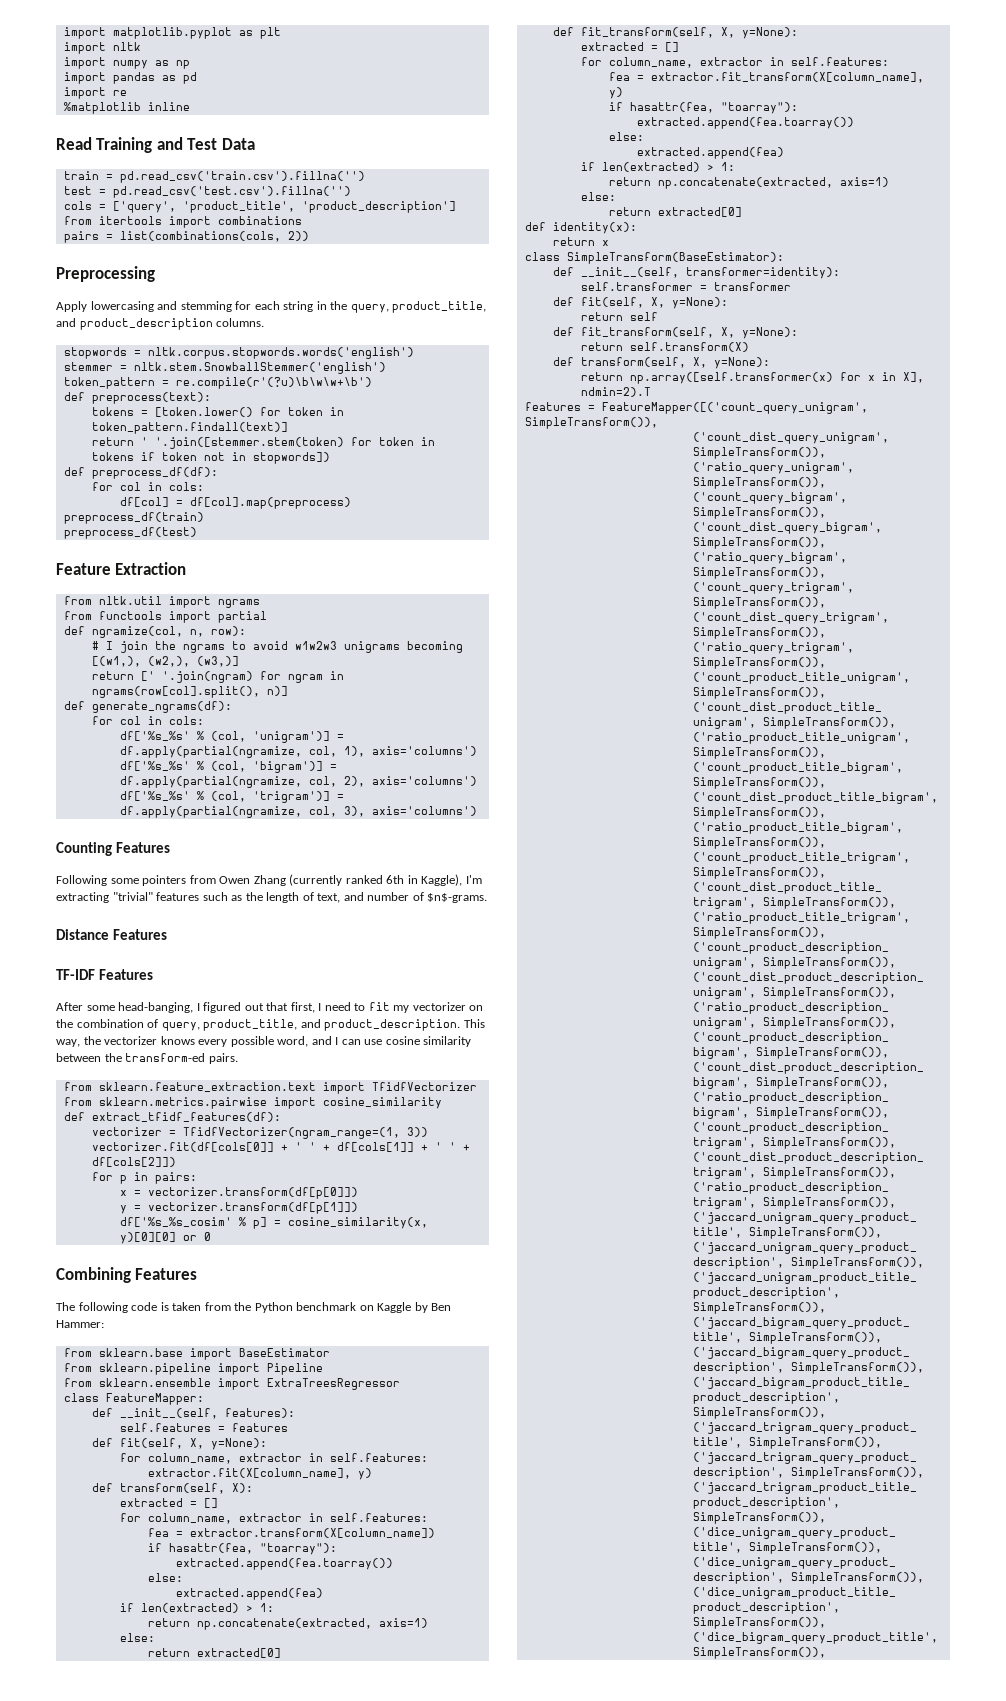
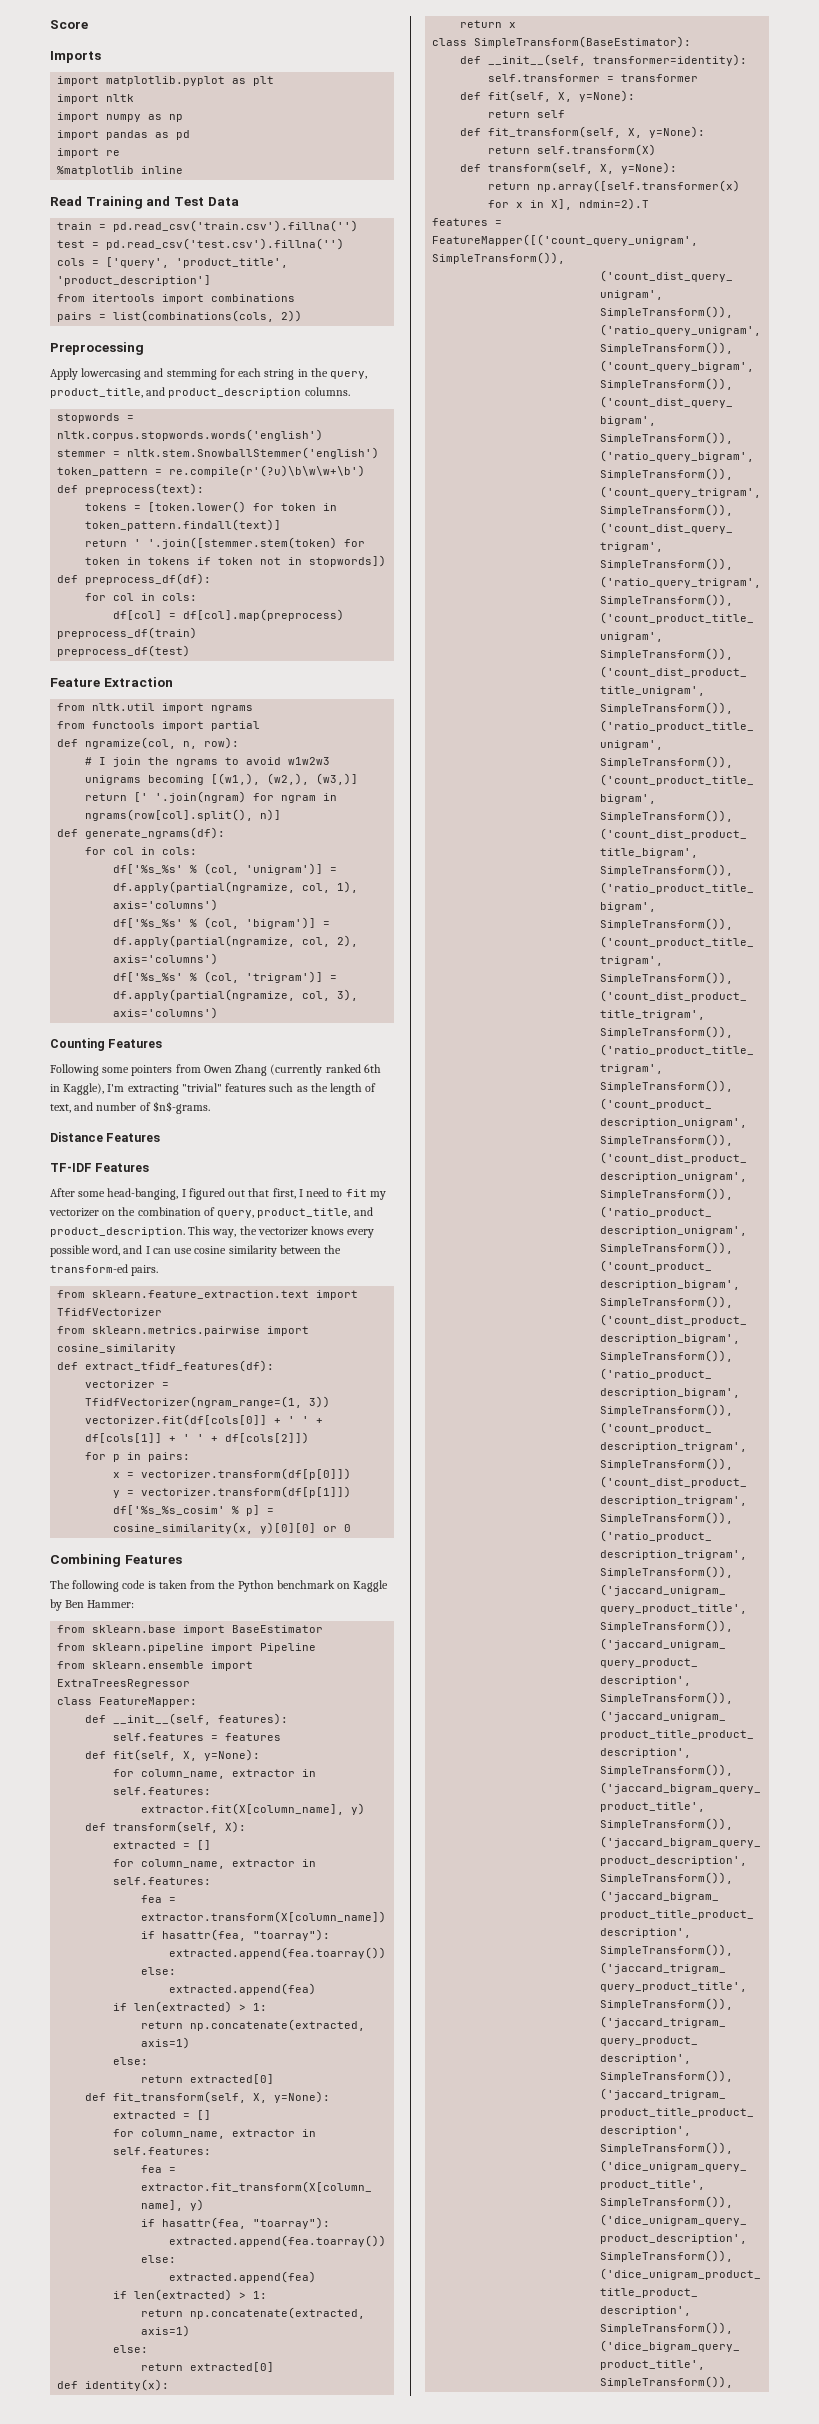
(63, 33) none -> [50,20,88,29] [50,51,101,63] Score // Imports //

